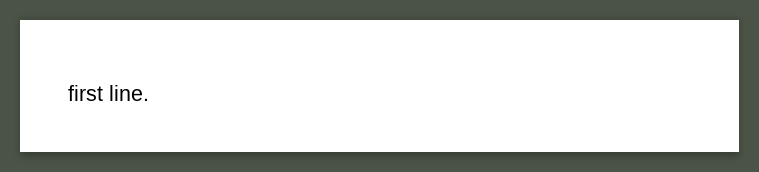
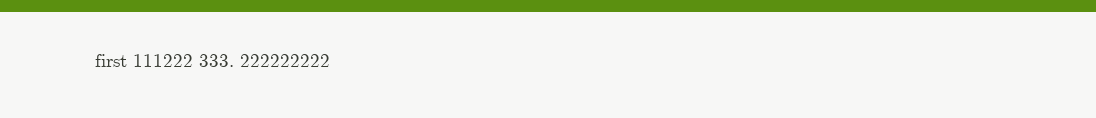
[109,85,149,101] line. -> [133,54,330,67] 111222 333. 222222222

